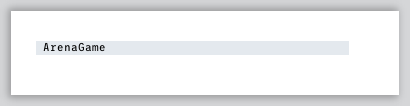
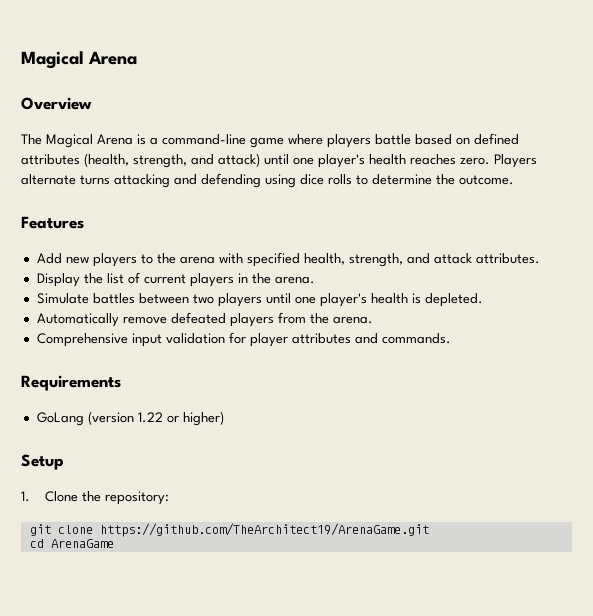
(42, 47) none -> [21,51,137,69] [21,97,92,110] [21,133,519,148] [21,153,537,168] [21,173,514,188] [21,216,84,229] [36,252,540,267] [36,272,315,287] [36,293,483,307] [36,312,373,327] [36,332,451,347] [21,375,121,391] [36,411,224,426] [21,454,64,470] [21,491,169,505] [29,523,429,537] [29,539,44,548] Magical Arena // Overview // The Magical Arena is a command-line game where players battle based on defined attributes (health, strength, and attack) until one player's health reaches zero. Players alternate turns attacking and defending using dice rolls to determine the outcome. // Features // Add new players to the arena with specified health, strength, and attack attributes. // Display the list of current players in the arena. // Simulate battles between two players until one player's health is depleted. // Automatically remove defeated players from the arena. // Comprehensive input validation for player attributes and commands. // Requirements // GoLang (version 1.22 or higher) // Setup // 1. Clone the repository: // git clone https://github.com/TheArchitect19/ArenaGame.git // cd

